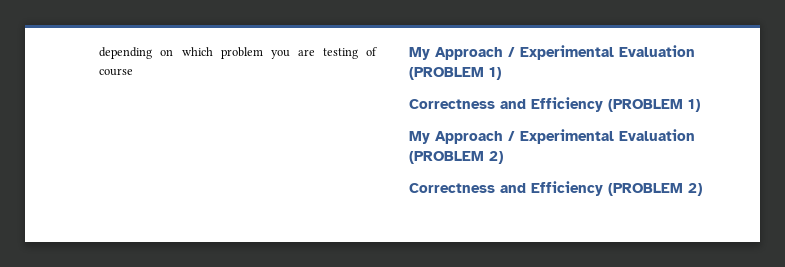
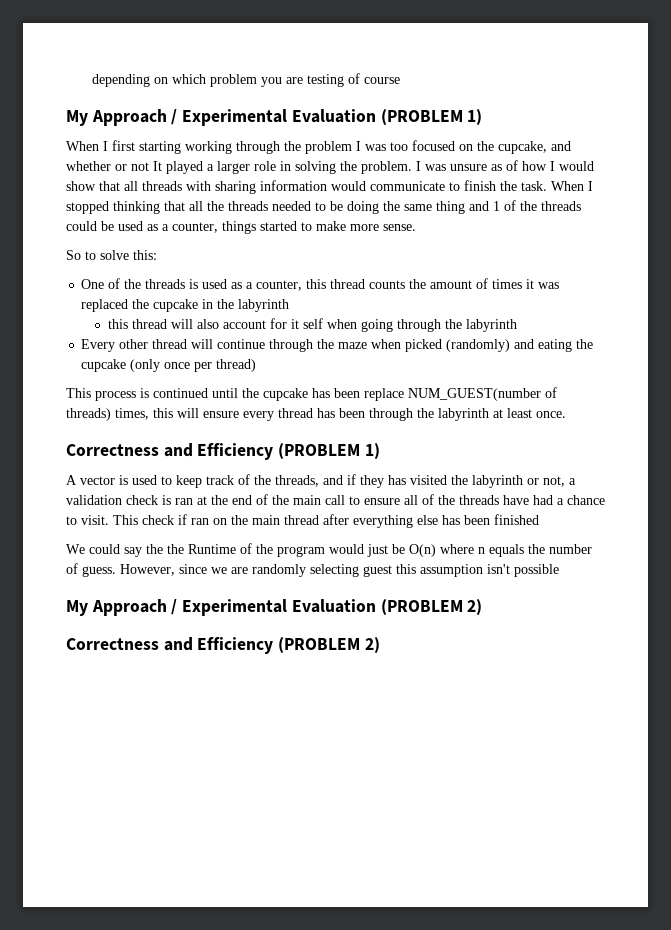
(501, 73) none -> [66,140,571,154] [66,160,594,174] [66,180,593,194] [66,200,581,214] [66,221,416,234] [66,250,157,260] [81,278,560,291] [81,299,290,312] [107,318,517,332] [81,339,594,352] [81,359,257,372] [66,387,557,401] [66,408,566,421] // When I first starting working through the problem I was too focused on the cupcake, and whether or not It played a larger role in solving the problem. I was unsure as of how I would show that all threads with sharing information would communicate to finish the task. When I stopped thinking that all the threads needed to be doing the same thing and 1 of the threads could be used as a counter, things started to make more sense. // So to solve this: // One of the threads is used as a counter, this thread counts the amount of times it was replaced the cupcake in the labyrinth // this thread will also account for it self when going through the labyrinth // Every other thread will continue through the maze when picked (randomly) and eating the cupcake (only once per thread) // This process is continued until the cupcake has been replace NUM_GUEST(number of threads) times, this will ensure every thread has been through the labyrinth at least once.
(700, 105) none -> [66,474,576,488] [66,494,605,505] [66,514,539,528] [66,543,592,557] [66,563,559,577] // A vector is used to keep track of the threads, and if they has visited the labyrinth or not, a validation check is ran at the end of the main call to ensure all of the threads have had a chance to visit. This check if ran on the main thread after everything else has been finished // We could say the the Runtime of the program would just be O(n) where n equals the number of guess. However, since we are randomly selecting guest this assumption isn't possible

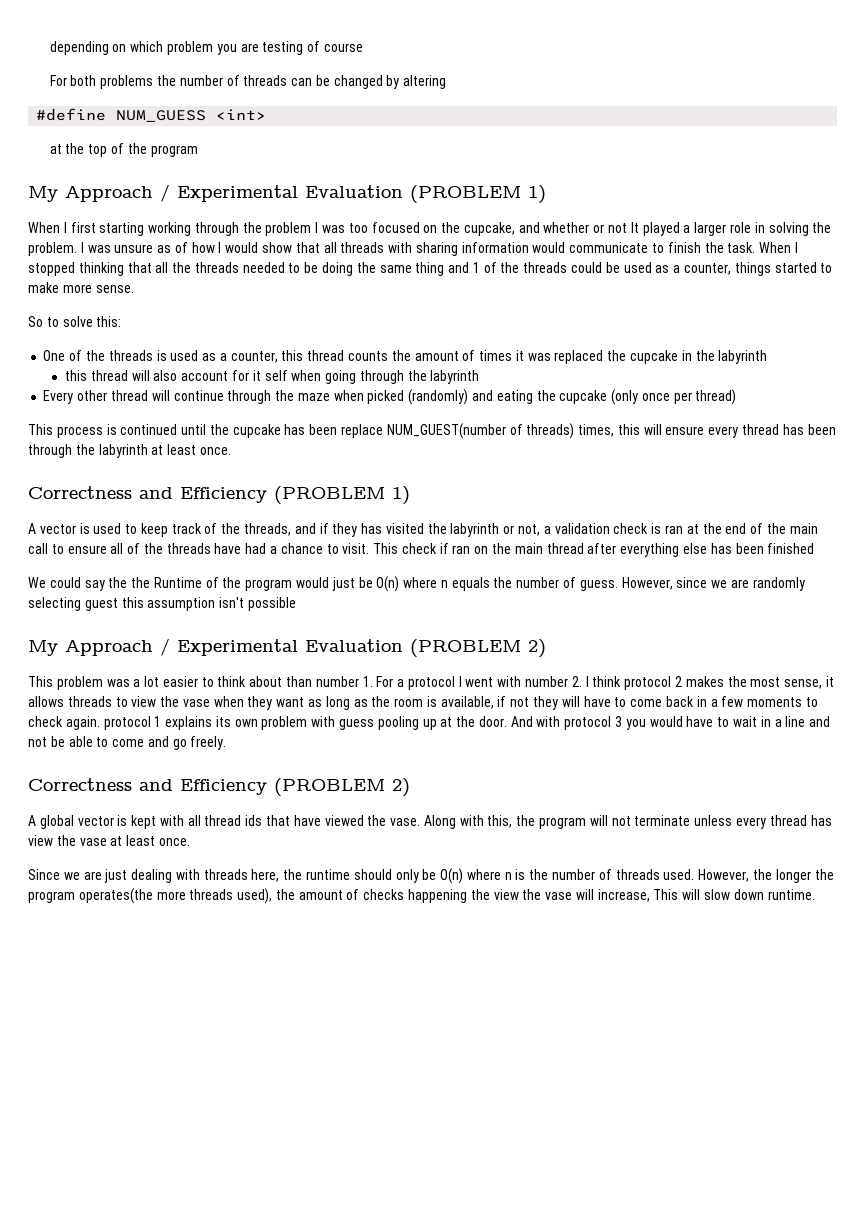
(401, 80) none -> [49,75,447,89] [36,108,267,122] [49,143,198,157] // For both problems the number of threads can be changed by altering // #define NUM_GUESS <int> // at the top of the program
(483, 607) none -> [28,676,834,690] [28,696,818,710] [28,716,831,730] [28,736,227,750] // This problem was a lot easier to think about than number 1. For a protocol I went with number 2. I think protocol 2 makes the most sense, it allows threads to view the vase when they want as long as the room is available, if not they will have to come back in a few moments to check again. protocol 1 explains its own problem with guess pooling up at the door. And with protocol 3 you would have to wait in a line and not be able to come and go freely.
(380, 645) none -> [28,815,832,829] [28,835,190,846] [28,868,834,884] [28,888,815,904] // A global vector is kept with all thread ids that have viewed the vase. Along with this, the program will not terminate unless every thread has view the vase at least once. // Since we are just dealing with threads here, the runtime should only be O(n) where n is the number of threads used. However, the longer the program operates(the more threads used), the amount of checks happening the view the vase will increase, This will slow down runtime.

